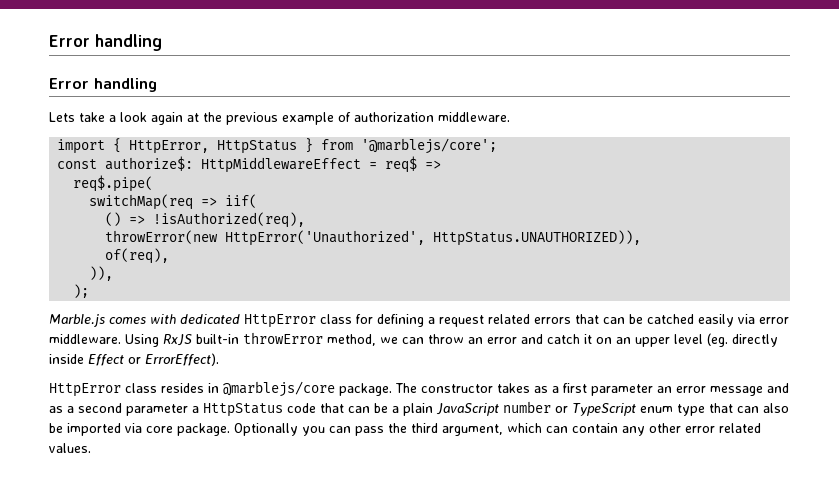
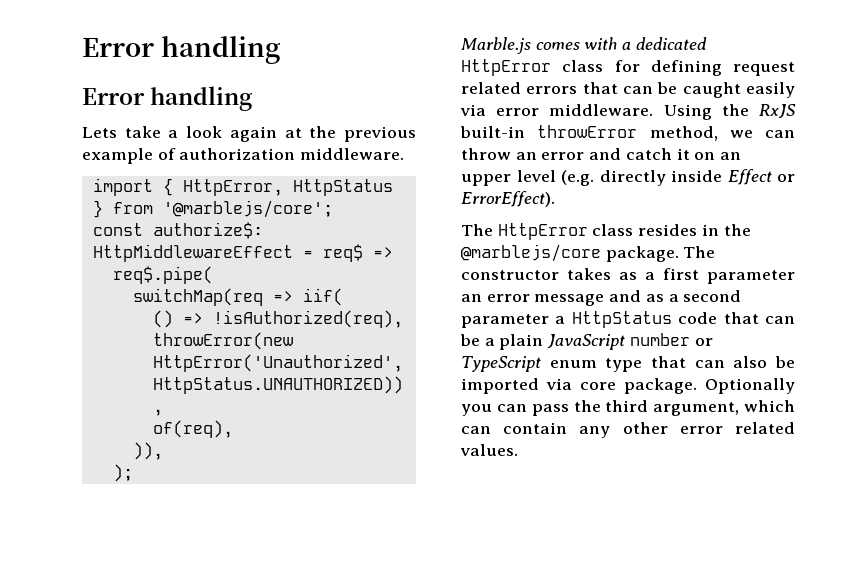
(176, 319) none -> [622,42,632,50] a
[428,317,435,324] a -> (722, 68) none
[647,314,694,324] catched -> [682,82,741,98] caught
(159, 340) none -> [721,104,749,116] the
[707,333,728,347] (eg. -> [561,170,594,186] (e.g.
(219, 359) none -> [461,224,493,236] The
(219, 388) none -> [723,224,751,236] the

